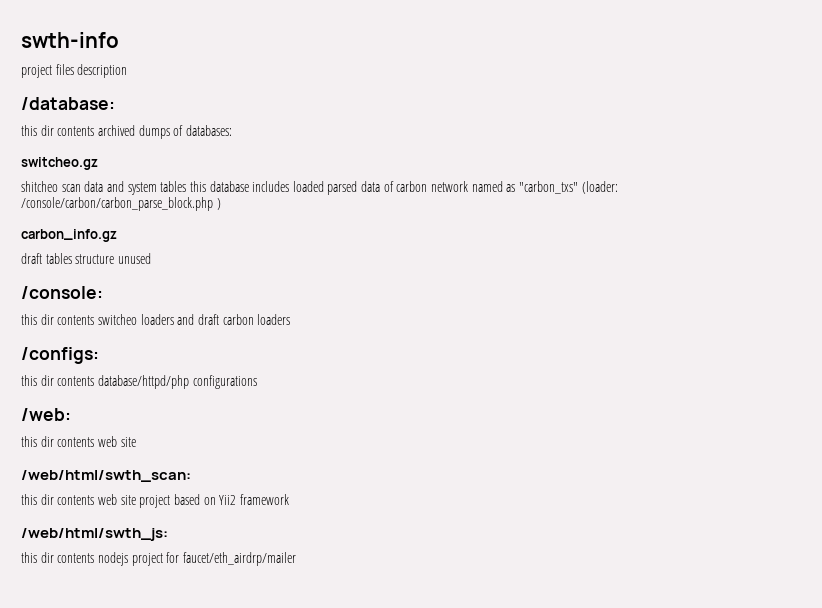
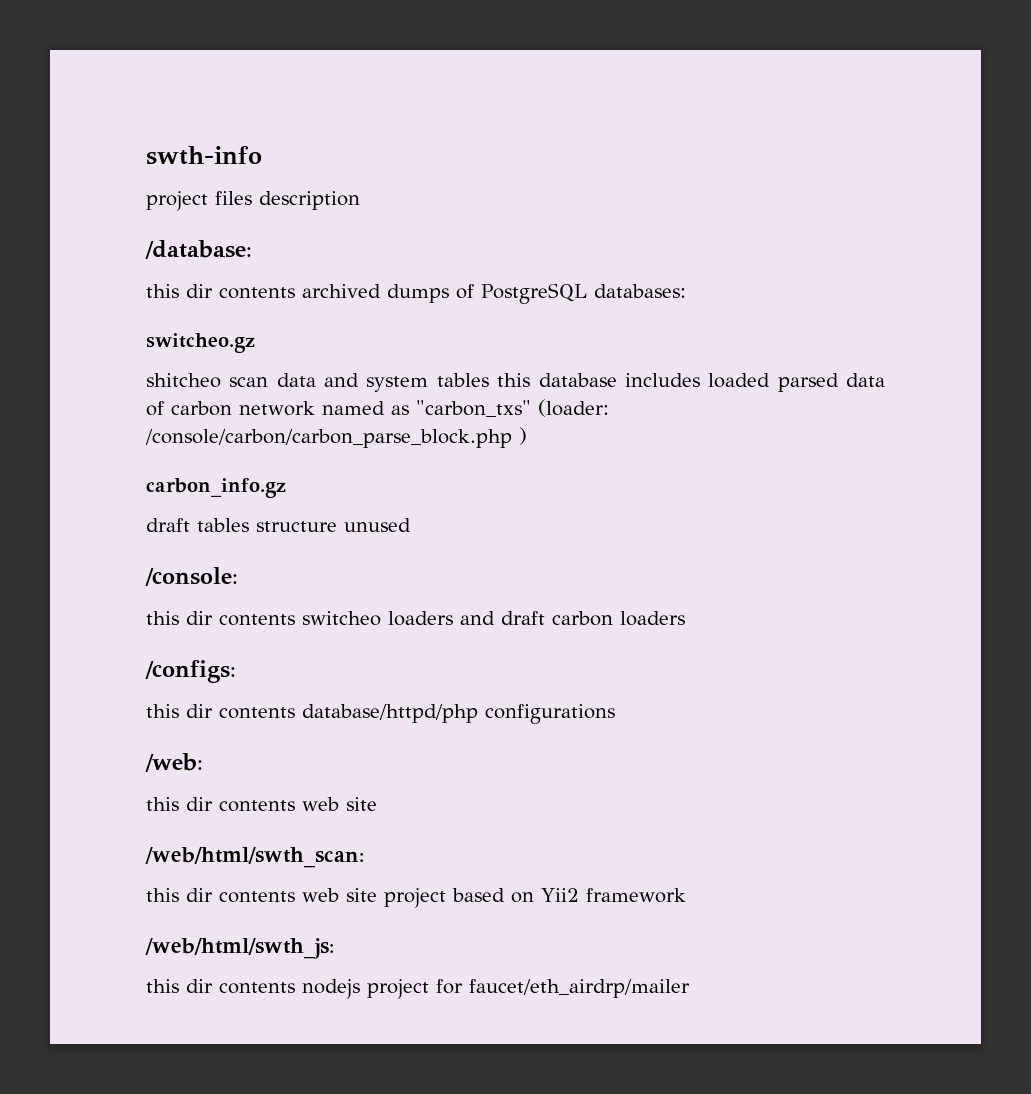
(184, 130) none -> [481,283,587,304] PostgreSQL

